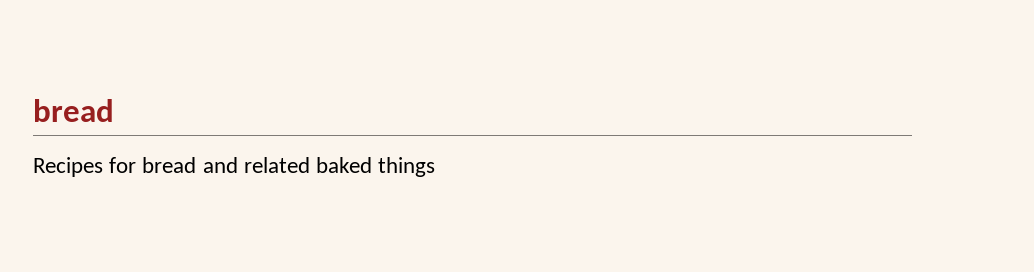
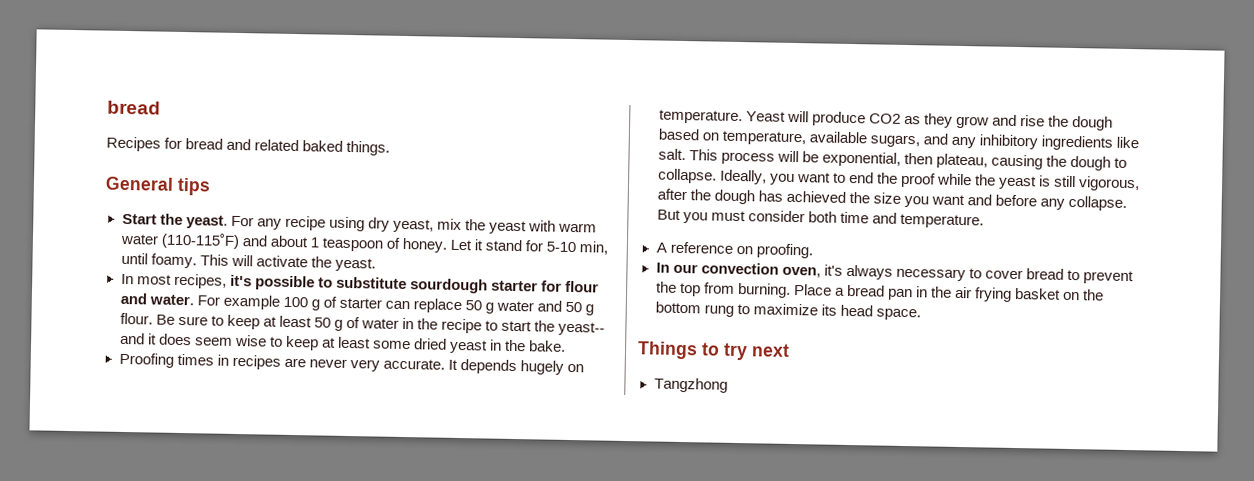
[378,157,436,177] things -> [346,140,391,156] [105,176,211,196] [121,213,598,235] [119,232,609,255] [120,252,376,272] [120,273,599,294] [119,292,595,316] [119,312,606,336] [119,332,567,354] [118,352,585,375] [658,109,1114,131] [657,128,1139,151] [657,148,1128,171] [657,168,1141,192] [656,188,1128,211] [656,209,984,229] [655,241,813,259] [655,262,1135,285] [655,281,1105,302] [654,301,921,321] [637,341,790,361] [653,377,728,393] things. // General tips // Start the yeast. For any recipe using dry yeast, mix the yeast with warm water (110-115˚F) and about 1 teaspoon of honey. Let it stand for 5-10 min, until foamy. This will activate the yeast. // In most recipes, it's possible to substitute sourdough starter for flour and water. For example 100 g of starter can replace 50 g water and 50 g flour. Be sure to keep at least 50 g of water in the recipe to start the yeast-- and it does seem wise to keep at least some dried yeast in the bake. // Proofing times in recipes are never very accurate. It depends hugely on temperature. Yeast will produce CO2 as they grow and rise the dough based on temperature, available sugars, and any inhibitory ingredients like salt. This process will be exponential, then plateau, causing the dough to collapse. Ideally, you want to end the proof while the yeast is still vigorous, after the dough has achieved the size you want and before any collapse. But you must consider both time and temperature. // A reference on proofing. // In our convection oven, it's always necessary to cover bread to prevent the top from burning. Place a bread pan in the air frying basket on the bottom rung to maximize its head space. // Things to try next // Tangzhong

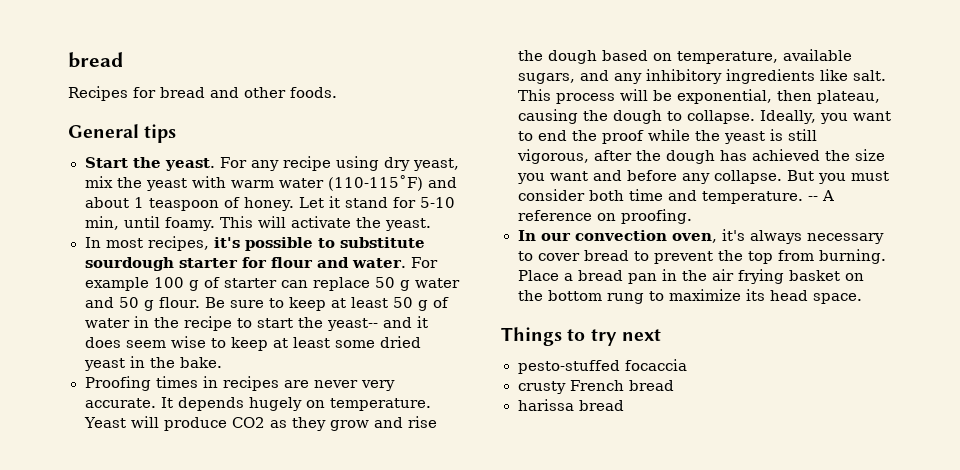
[254,139,391,156] related baked things. -> [244,87,337,98] other foods.
(984, 221) // -> [807,196,818,201] --
[653,377,728,393] Tangzhong -> [517,359,687,374] [517,380,674,394] [517,399,624,411] pesto-stuffed focaccia // crusty French bread // harissa bread

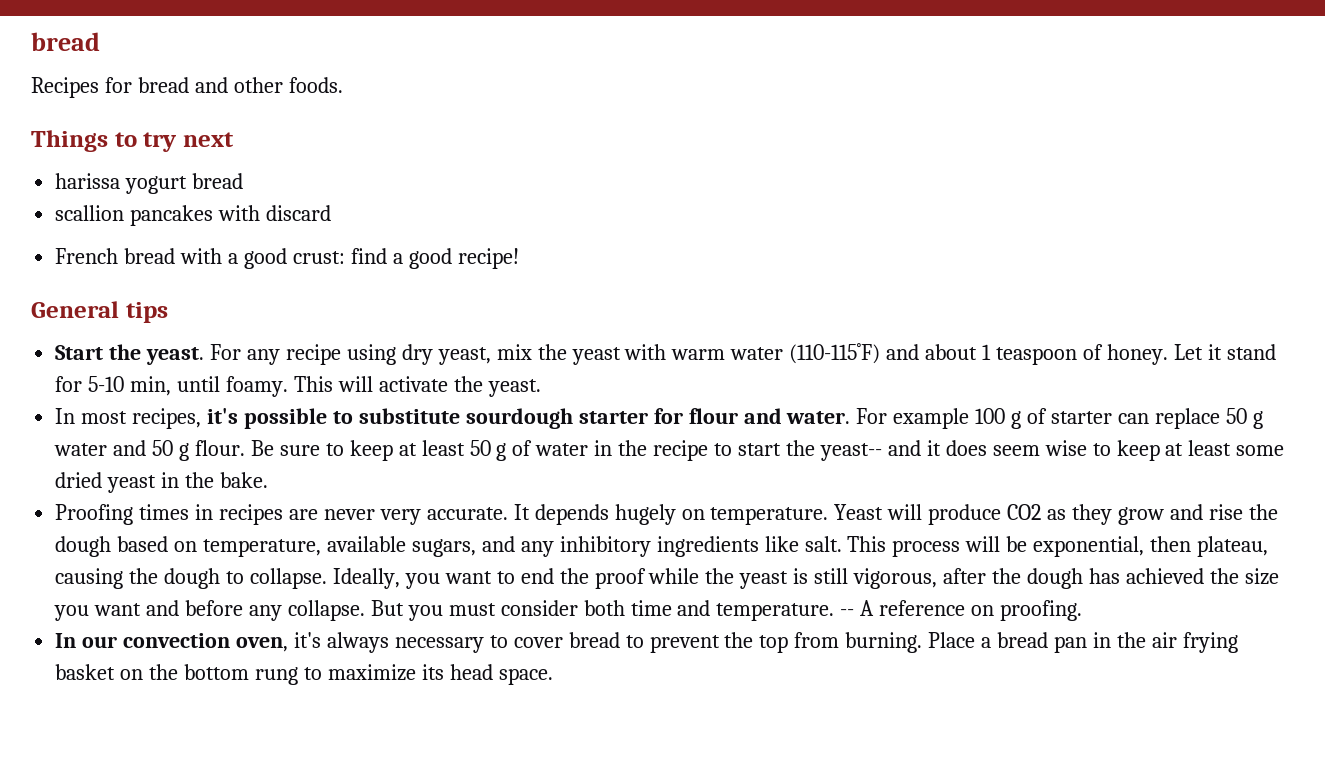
(337, 92) none -> [31,130,234,152] [55,173,244,194] [55,205,332,226] [55,248,519,269] // Things to try next // harissa yogurt bread // scallion pancakes with discard // French bread with a good crust: find a good recipe!
[501,327,661,346] [517,359,687,374] [517,380,674,394] [517,399,624,411] // Things to try next // pesto-stuffed focaccia // crusty French bread // harissa bread -> (553, 676) none

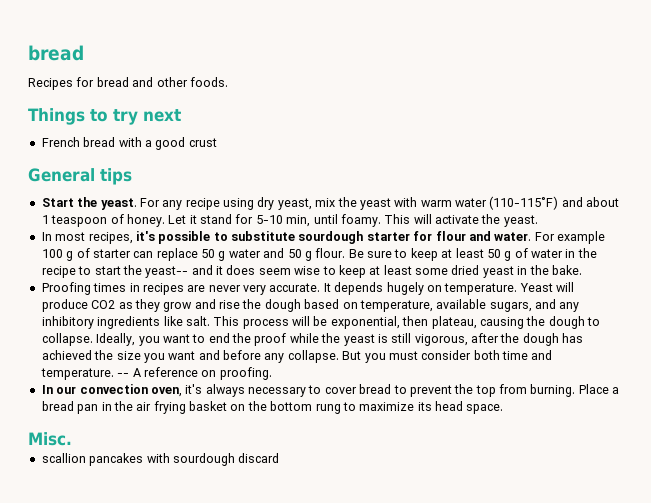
[55,173,244,194] [55,205,332,226] // harissa yogurt bread // scallion pancakes with discard -> (181, 115) none
[292,248,519,269] crust: find a good recipe! -> [188,138,217,147] crust
(553, 676) none -> [28,432,72,446] [41,453,280,466] // Misc. // scallion pancakes with sourdough discard

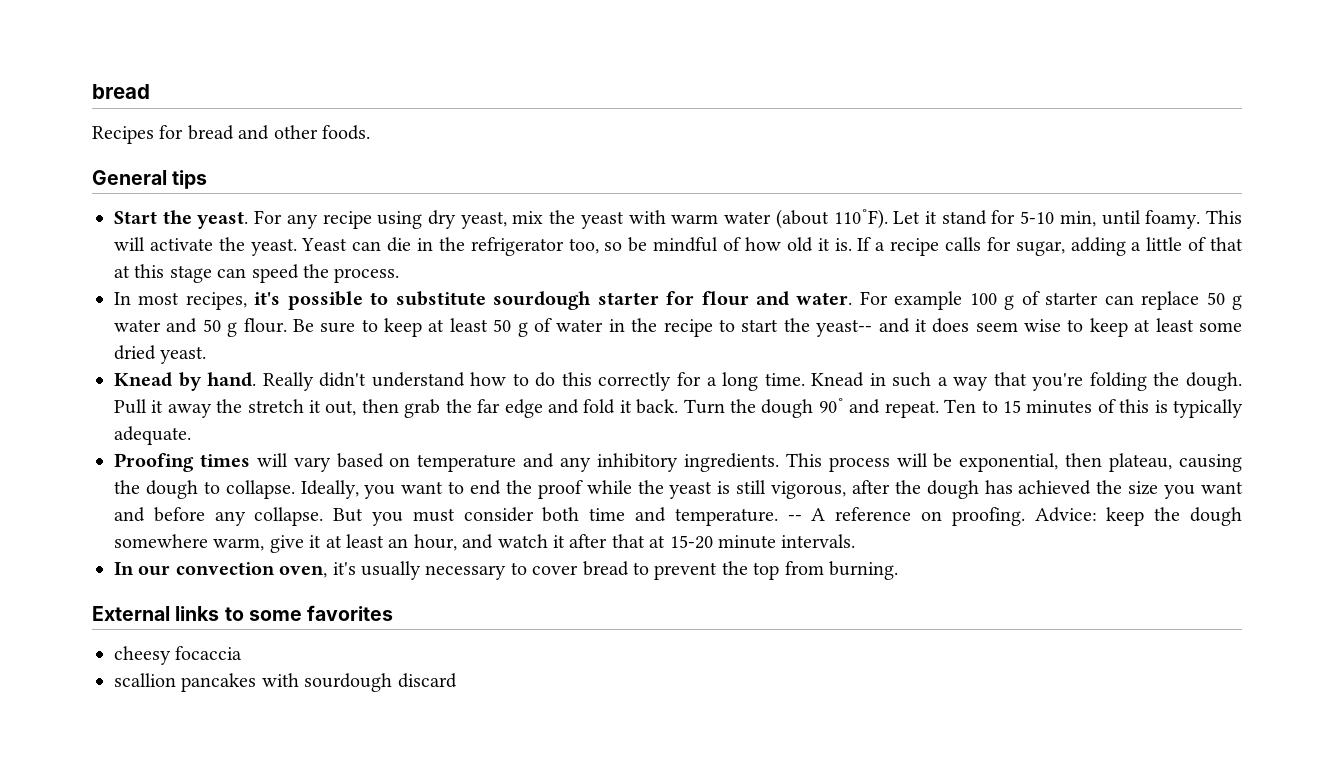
[28,108,181,125] [41,137,217,150] // Things to try next // French bread with a good crust -> (370, 132) none
[489,196,620,210] [41,214,165,227] (110-115˚F) and about 1 teaspoon of honey. -> [775,209,888,229] (about 110˚F).
(538, 221) none -> [301,237,1243,256] [114,264,400,283] Yeast can die in the refrigerator too, so be mindful of how old it is. If a recipe calls for sugar, adding a little of that at this stage can speed the process.
[482,265,582,278] [41,282,574,295] [41,299,580,312] [41,316,210,329] yeast in the bake. // Proofing times in recipes are never very accurate. It depends hugely on temperature. Yeast will produce CO2 as they grow and rise the dough based on temperature, available sugars, and any inhibitory ingredients like salt. -> [160,346,207,364] [114,372,1242,391] [114,398,1243,418] [114,426,191,445] [114,453,779,472] yeast. // Knead by hand. Really didn't understand how to do this correctly for a long time. Knead in such a way that you're folding the dough. Pull it away the stretch it out, then grab the far edge and fold it back. Turn the dough 90˚ and repeat. Ten to 15 minutes of this is typically adequate. // Proofing times will vary based on temperature and any inhibitory ingredients.
(272, 373) none -> [1034,507,1242,526] [114,534,856,553] Advice: keep the dough somewhere warm, give it at least an hour, and watch it after that at 15-20 minute intervals.
[205,384,245,397] always -> [361,561,421,580] usually
[578,384,620,394] [41,401,504,414] [28,432,72,446] Place a bread pan in the air frying basket on the bottom rung to maximize its head space. // Misc. -> [92,605,394,621] [114,646,243,665] // External links to some favorites // cheesy focaccia

